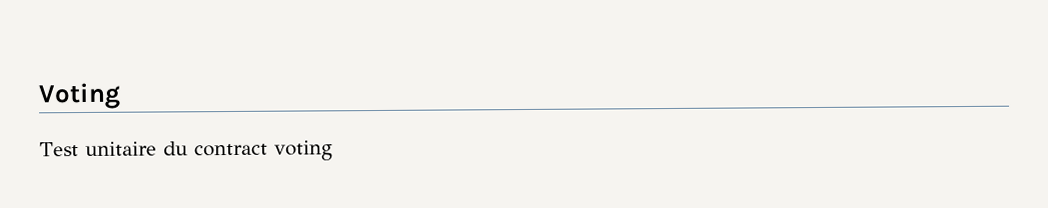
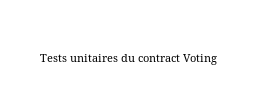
[38,82,121,110] [39,141,157,157] Voting // Test unitaire -> [40,54,118,62] Tests unitaires
[273,140,333,161] voting -> [183,54,217,65] Voting

